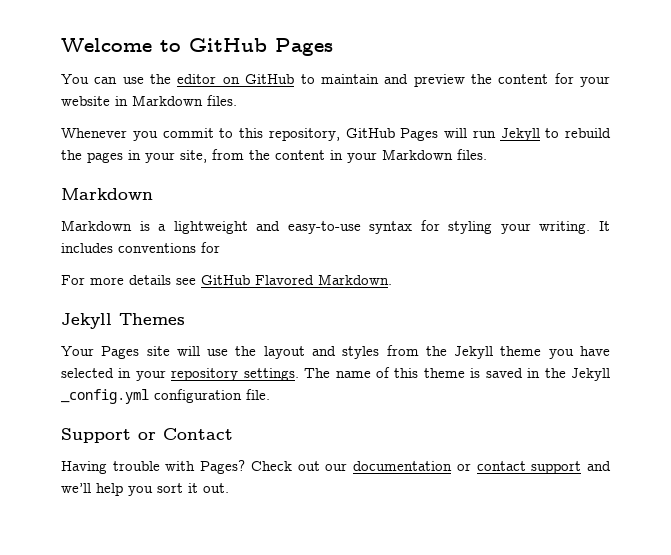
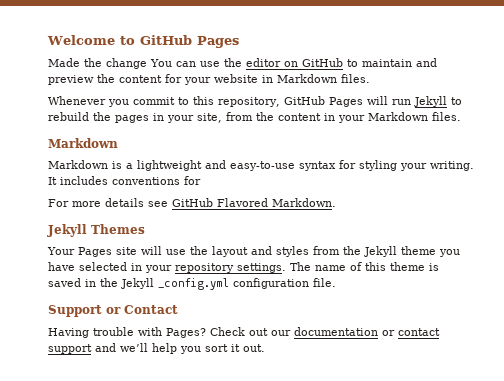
(333, 47) none -> [48,58,147,69] Made the change

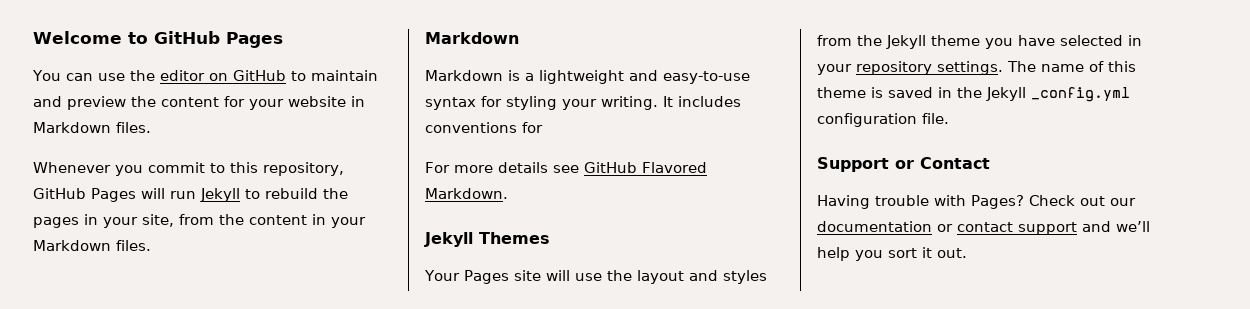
[48,58,147,69] Made the change -> (283, 40) none

